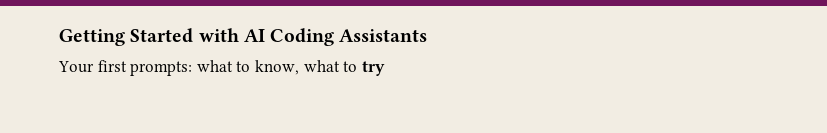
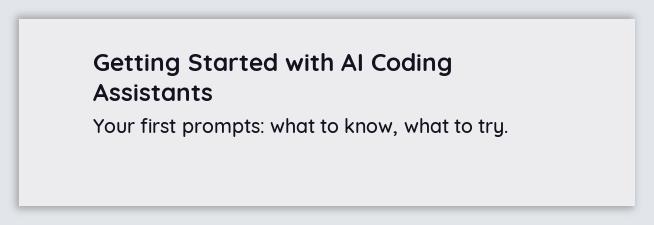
[361,61,385,76] try -> [478,119,509,137] try.

